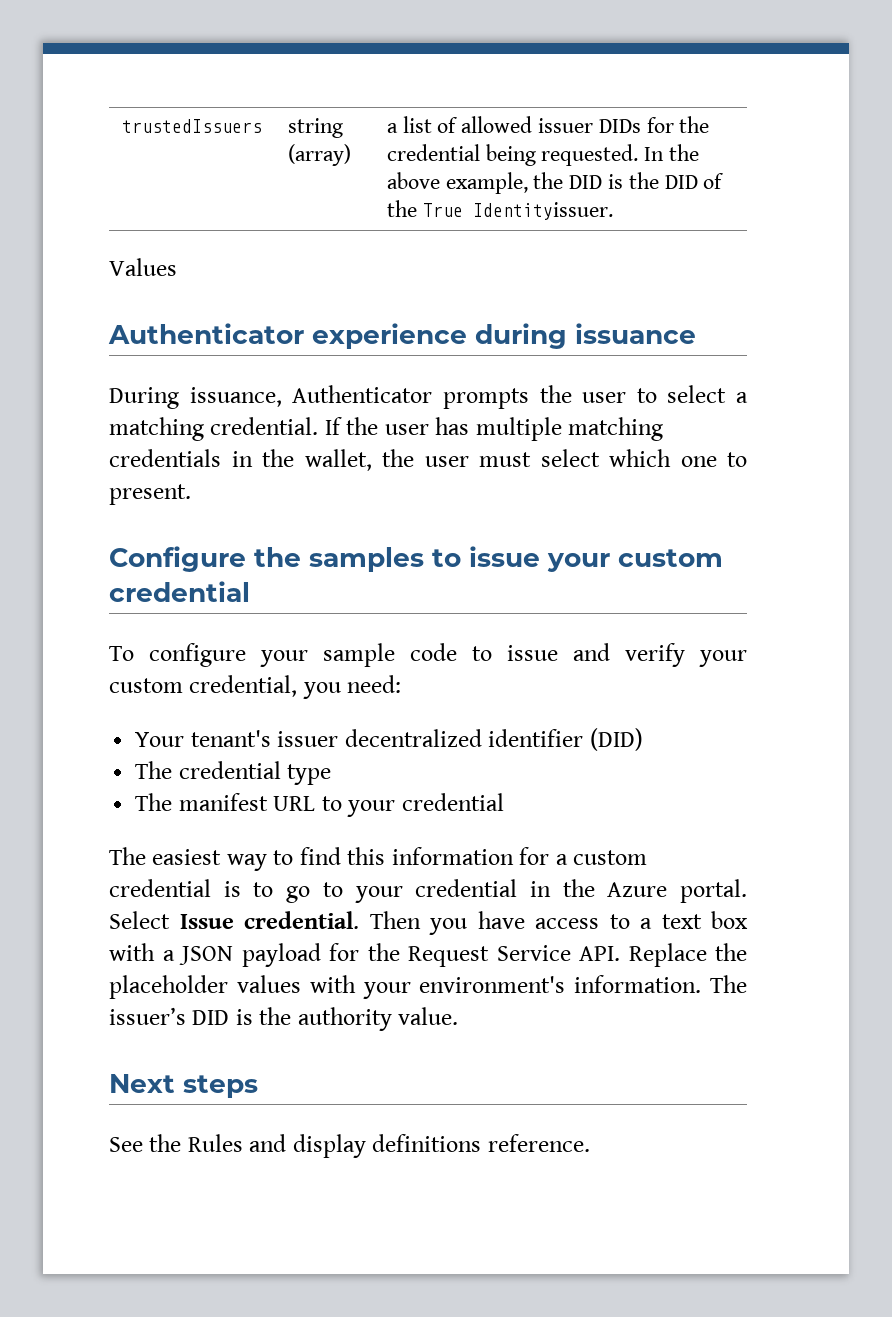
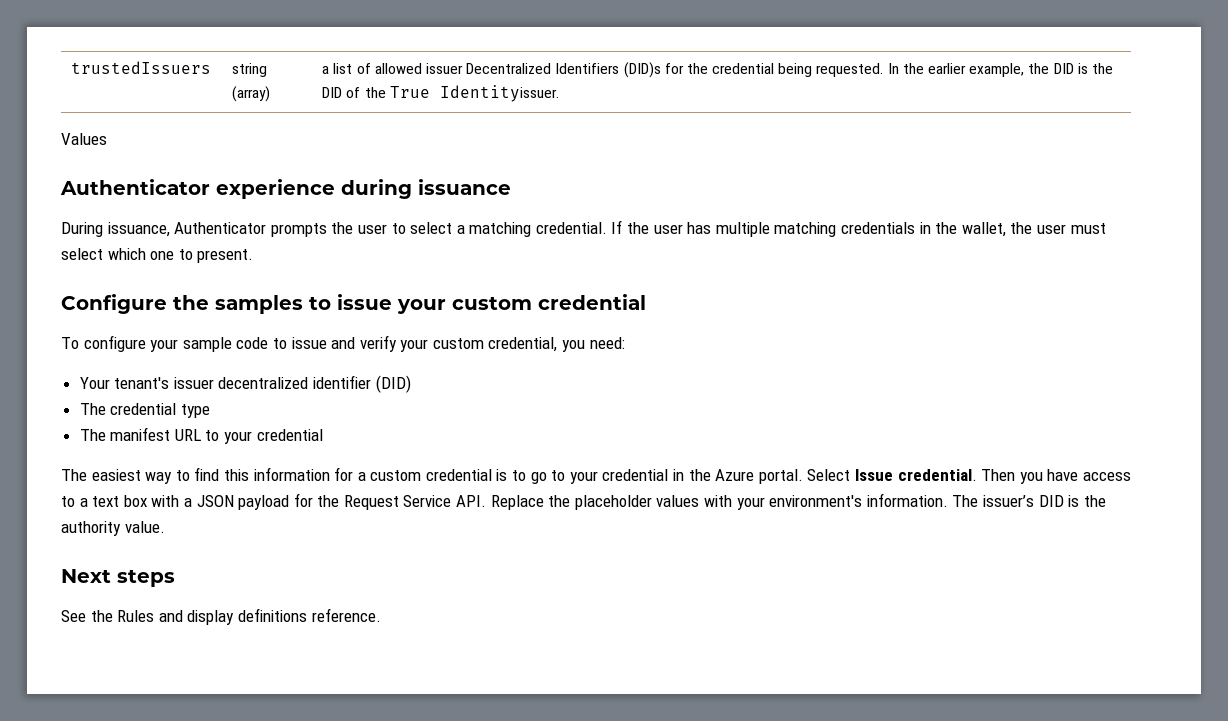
[598,119,641,133] DIDs -> [466,62,661,78] Decentralized Identifiers (DID)s
[386,172,440,189] above -> [928,63,967,74] earlier

